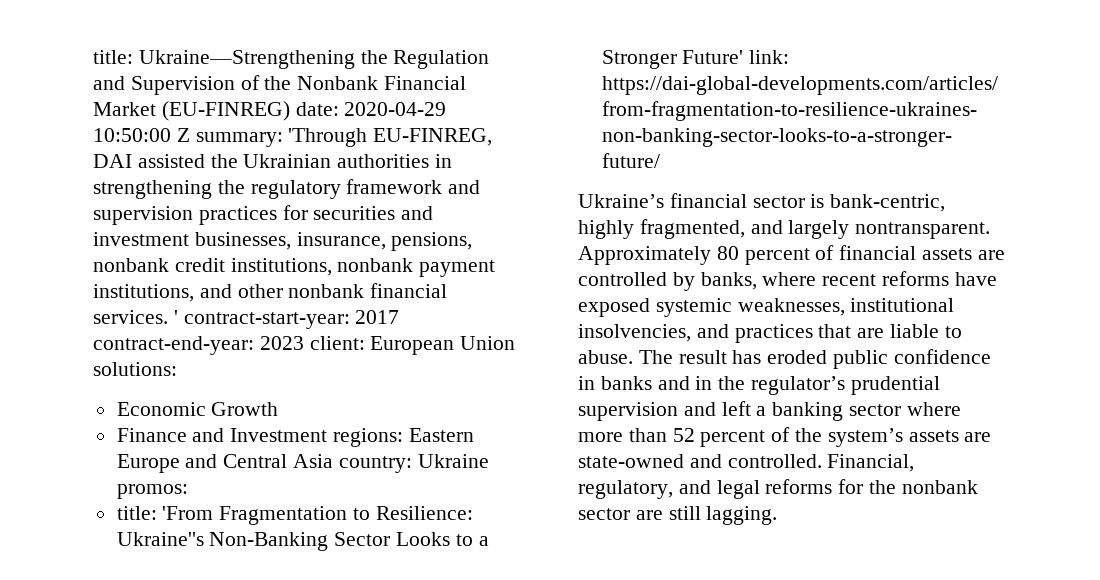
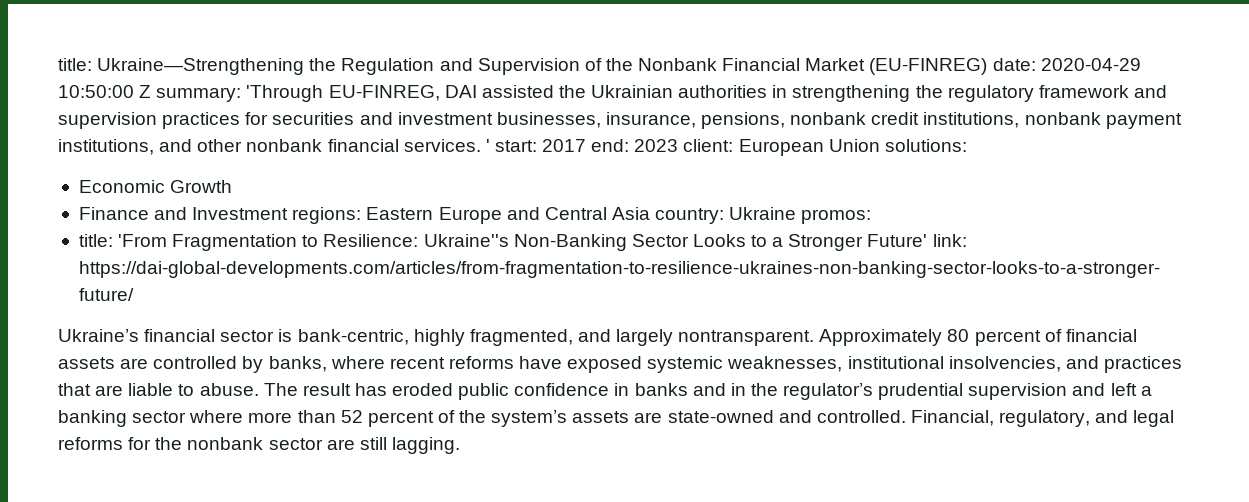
[183,310,400,329] [93,336,254,355] contract-start-year: 2017 contract-end-year: -> [494,139,630,152] start: 2017 end:

